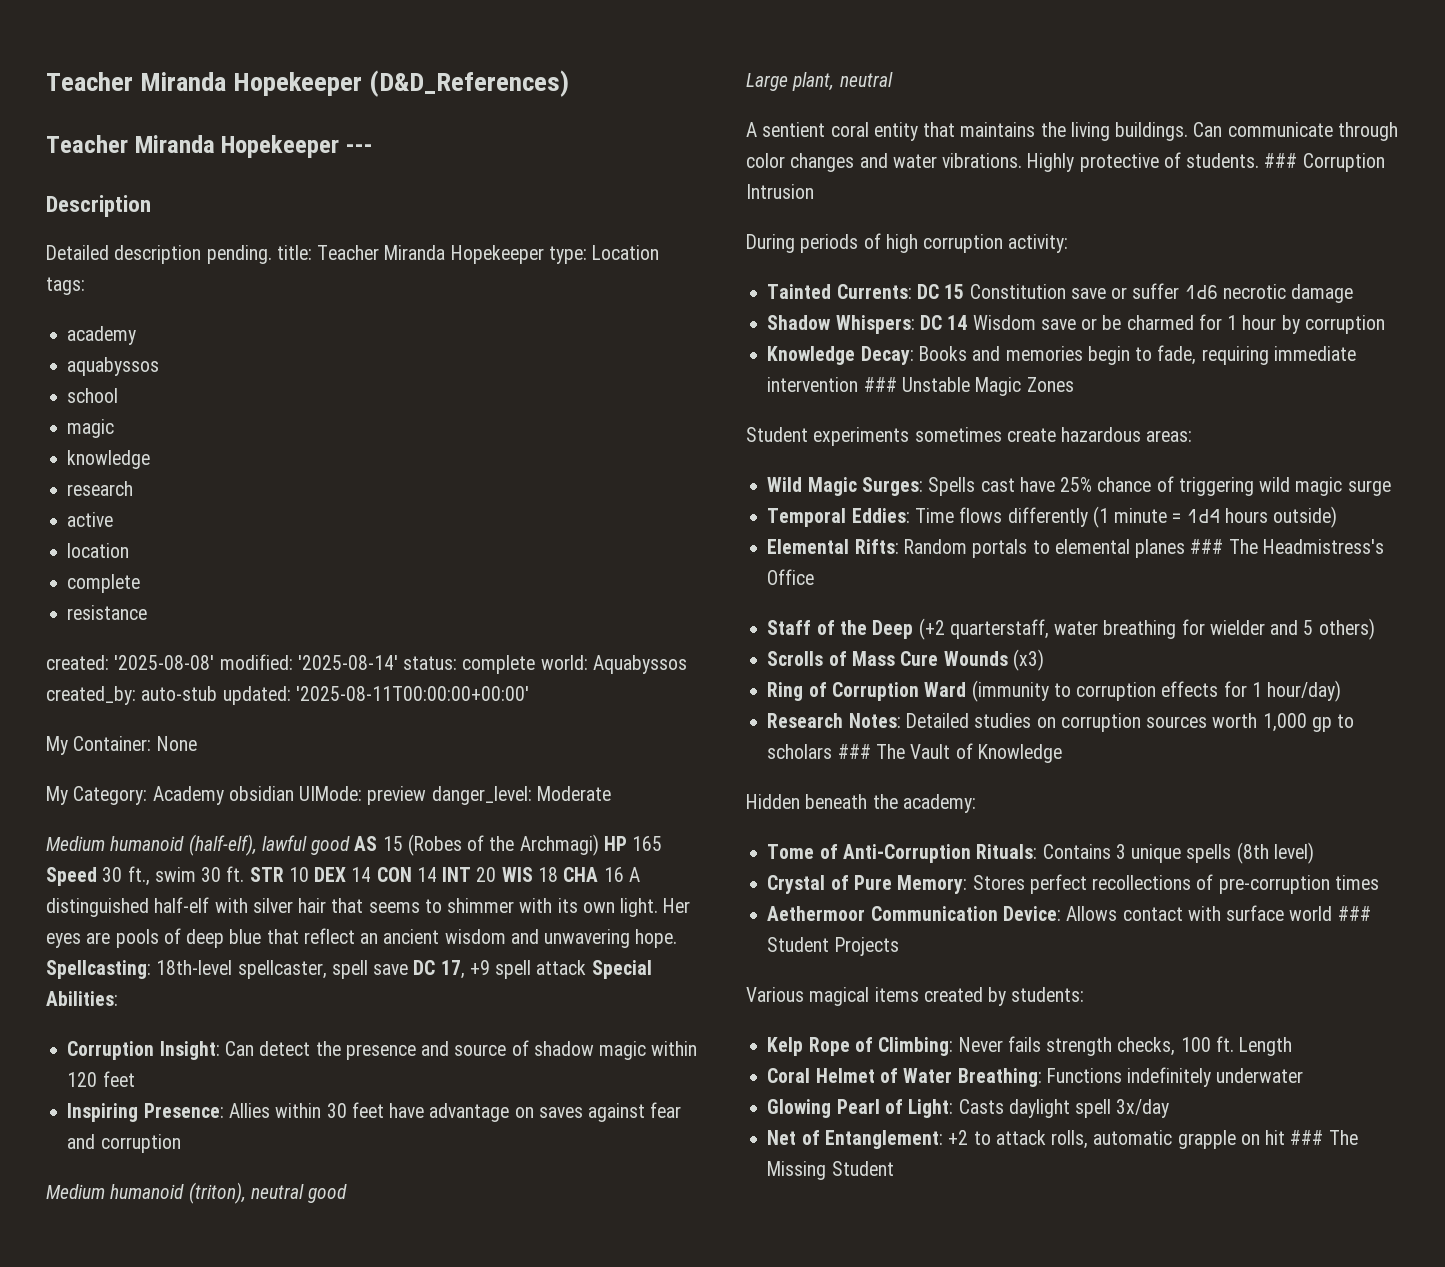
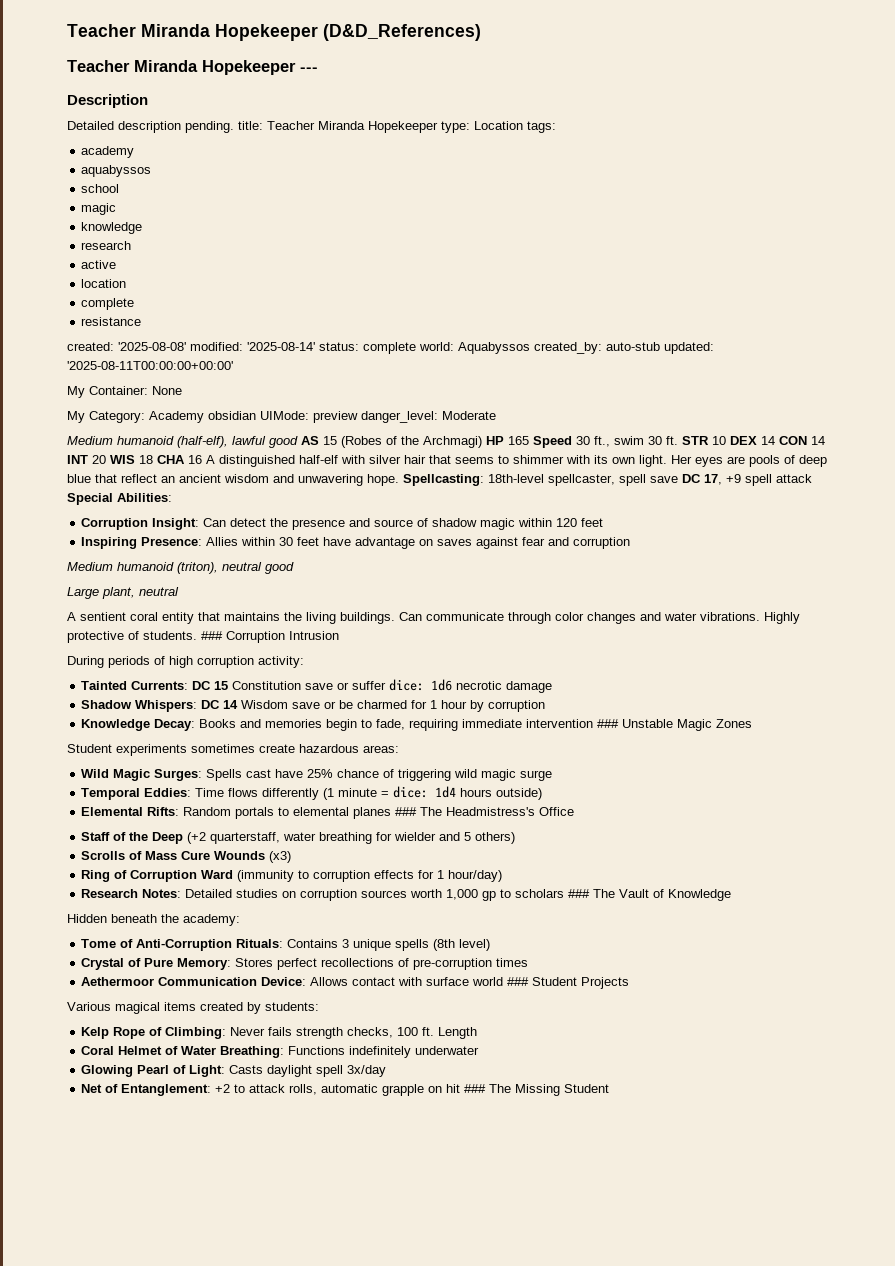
(1180, 291) none -> [389,679,425,691] dice:
(1182, 518) none -> [393,786,429,798] dice:

